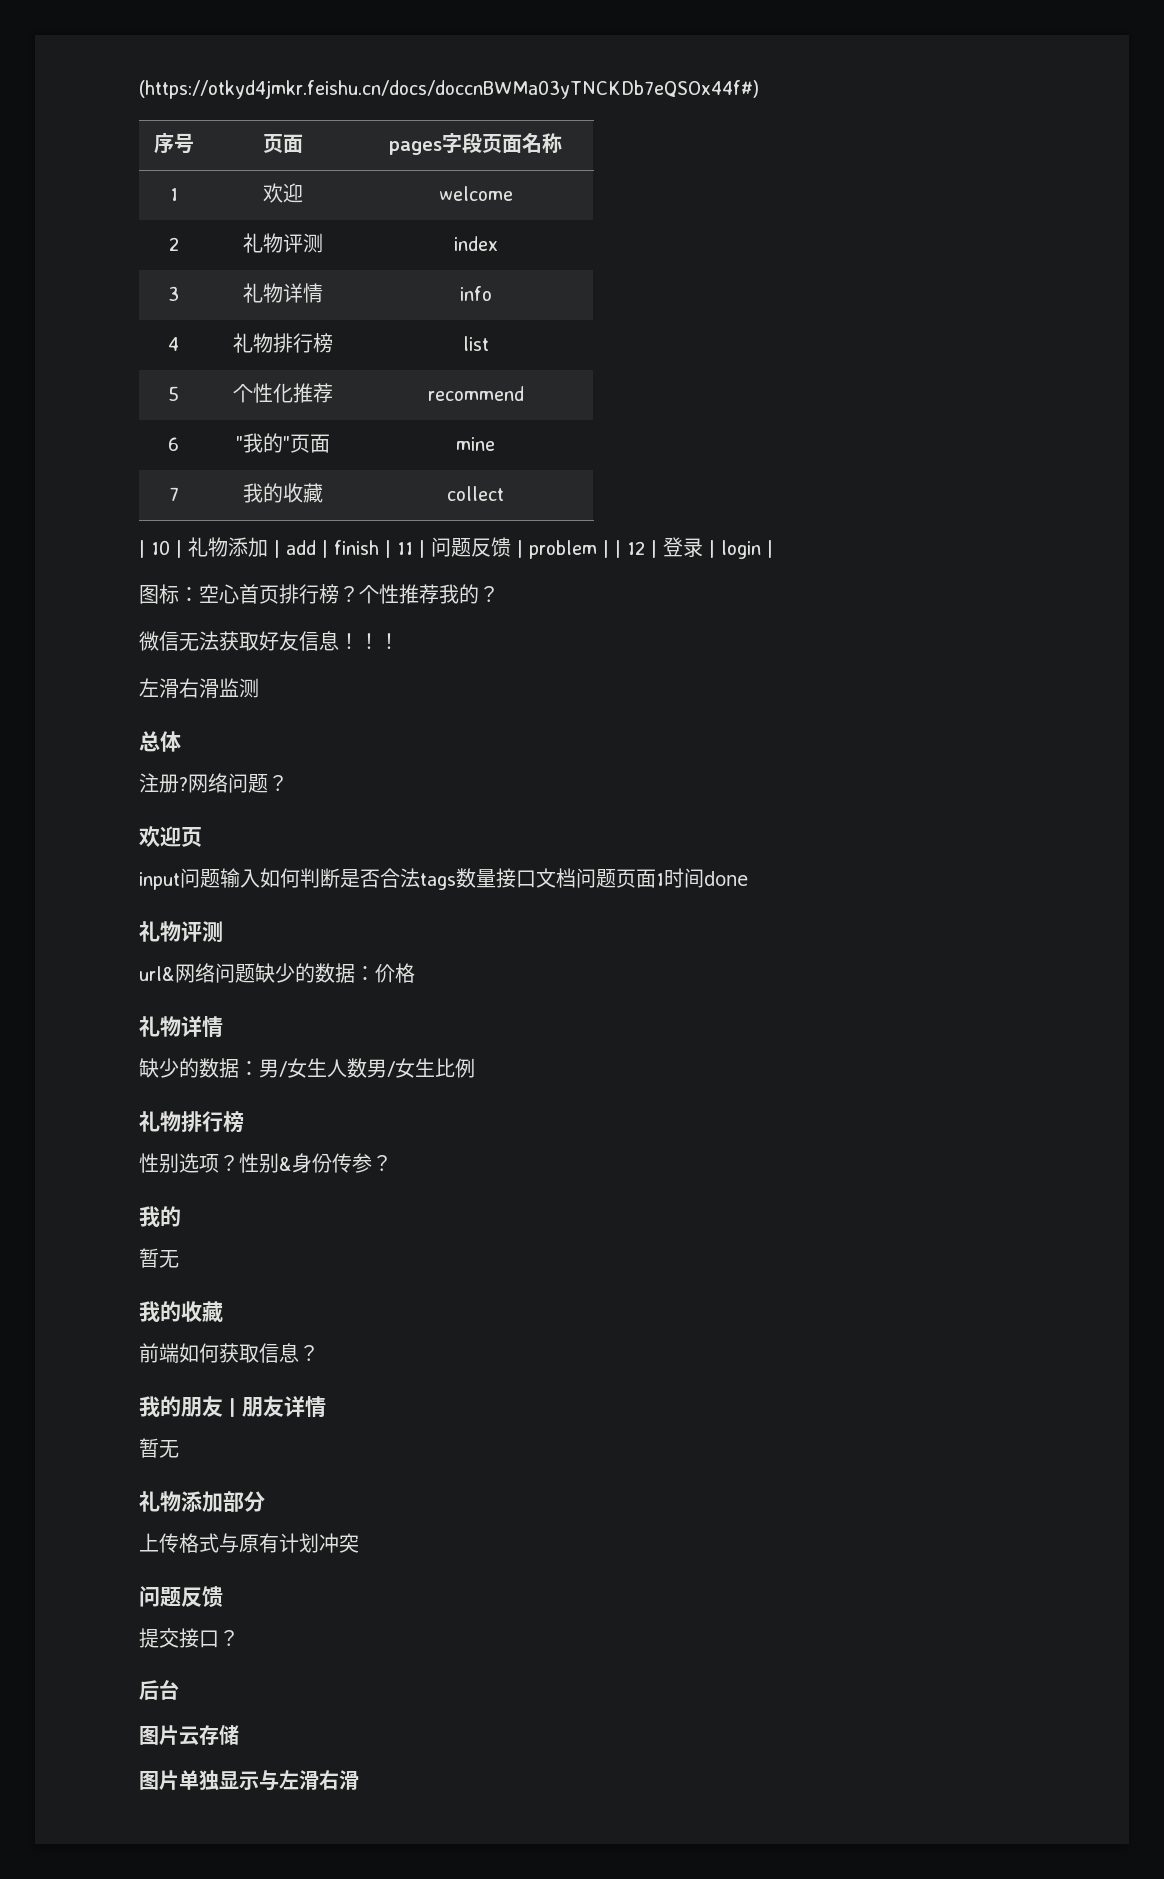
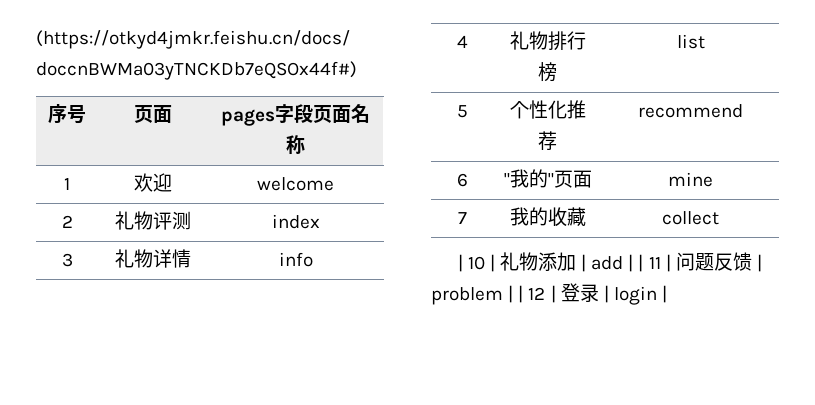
[334,540,379,555] finish -> (634, 263) none
[139,584,499,604] [139,631,399,651] [139,678,259,698] [139,731,181,752] [139,773,288,793] [139,826,202,847] [139,868,748,890] [139,921,223,942] [139,963,415,983] [139,1016,223,1038] [139,1058,475,1078] [139,1111,244,1133] [139,1153,392,1173] [139,1206,181,1227] [139,1248,179,1268] [139,1301,223,1322] [139,1343,319,1363] [139,1396,326,1418] [139,1438,179,1458] [139,1491,265,1512] [139,1533,359,1553] [139,1586,223,1607] [139,1628,239,1648] [139,1680,179,1700] [139,1725,239,1745] [139,1770,359,1791] // 图标：空心首页排行榜？个性推荐我的？ // 微信无法获取好友信息！！！ // 左滑右滑监测 // 总体 // 注册?网络问题？ // 欢迎页 // input问题输入如何判断是否合法tags数量接口文档问题页面1时间done // 礼物评测 // url&网络问题缺少的数据：价格 // 礼物详情 // 缺少的数据：男/女生人数男/女生比例 // 礼物排行榜 // 性别选项？性别&身份传参？ // 我的 // 暂无 // 我的收藏 // 前端如何获取信息？ // 我的朋友 | 朋友详情 // 暂无 // 礼物添加部分 // 上传格式与原有计划冲突 // 问题反馈 // 提交接口？ // 后台 // 图片云存储 // 图片单独显示与左滑右滑 -> (668, 294) none

